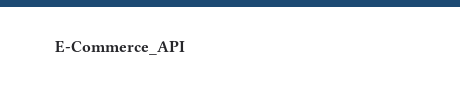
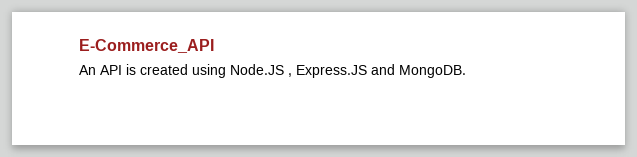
(185, 47) none -> [79,64,466,78] // An API is created using Node.JS , Express.JS and MongoDB.

